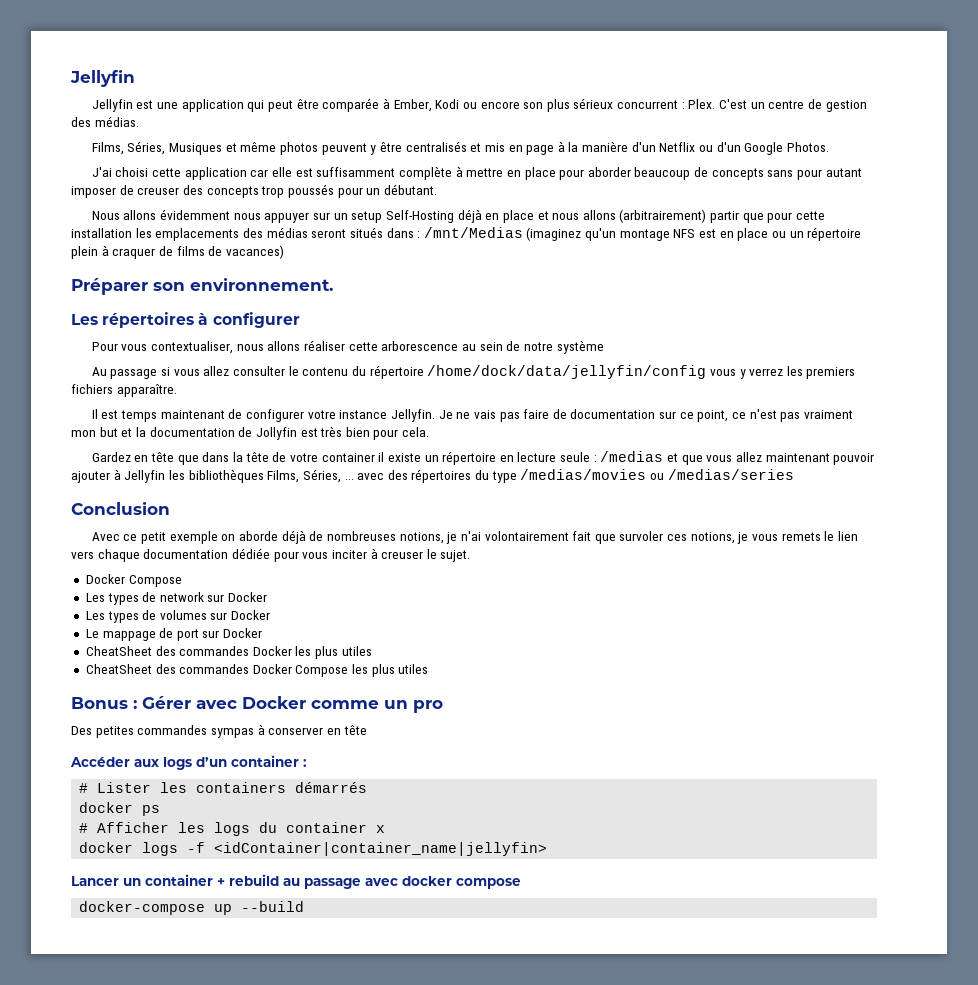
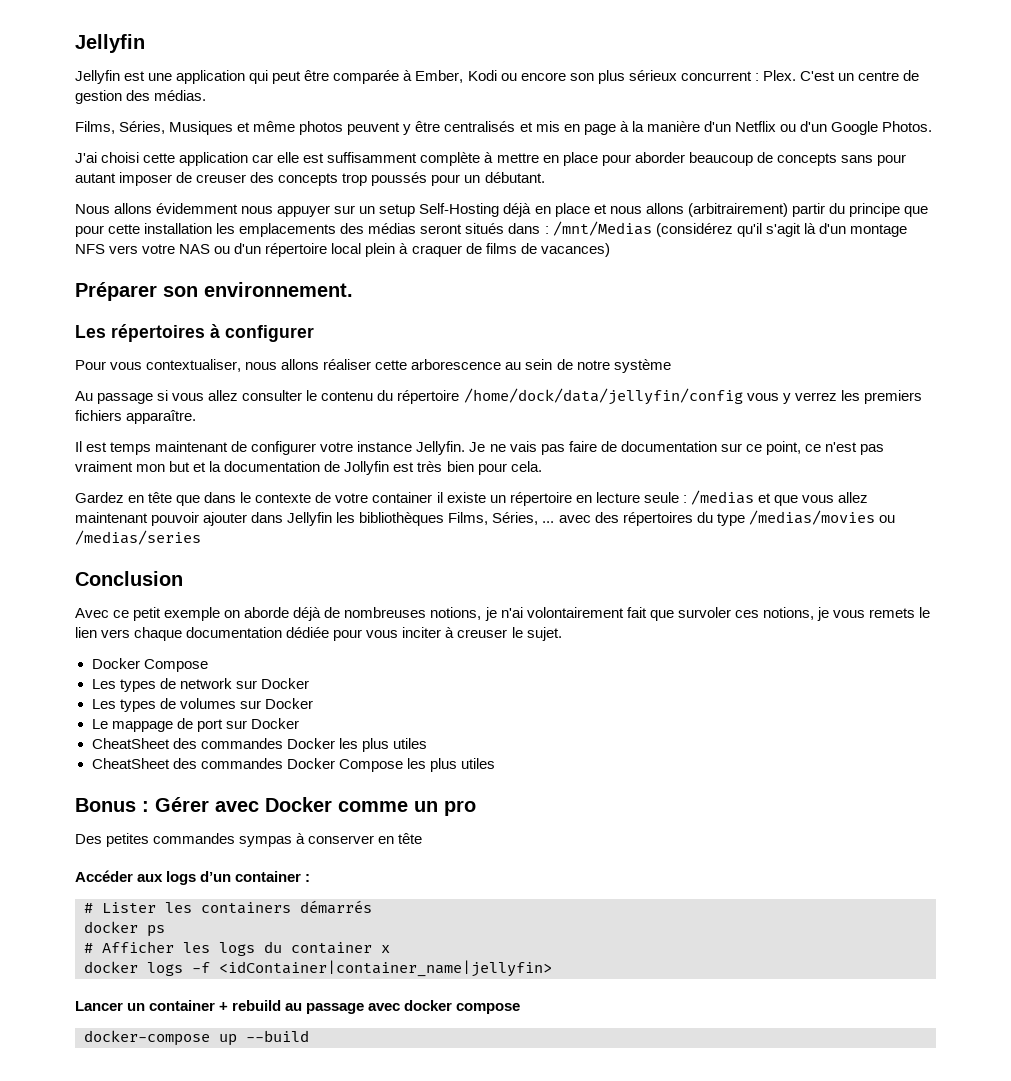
(740, 217) none -> [828,203,900,217] du principe
[526,227,862,241] (imaginez qu'un montage NFS est en place ou un répertoire -> [655,223,907,237] [75,243,362,257] (considérez qu'il s'agit là d'un montage NFS vers votre NAS ou d'un répertoire local
[232,452,269,462] la tête -> [240,492,312,503] le contexte
[113,469,121,480] à -> [251,512,284,523] dans

